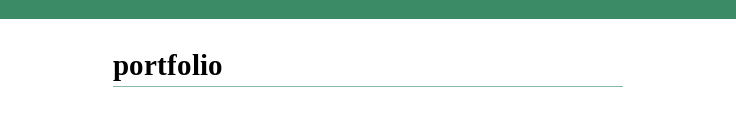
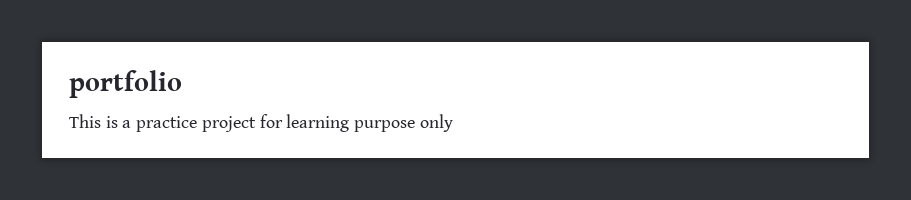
(223, 67) none -> [69,114,453,132] // This is a practice project for learning purpose only

